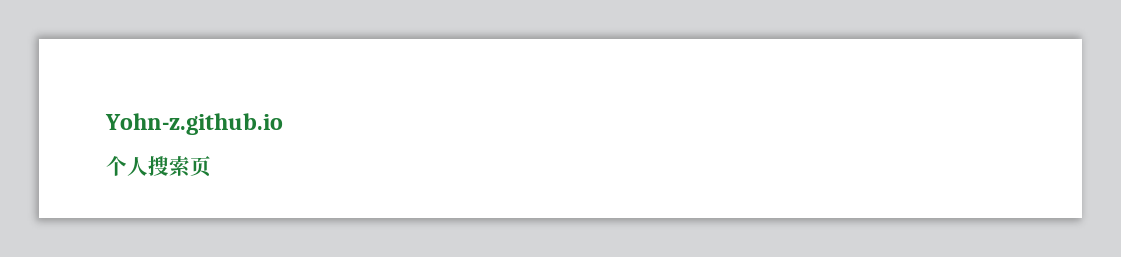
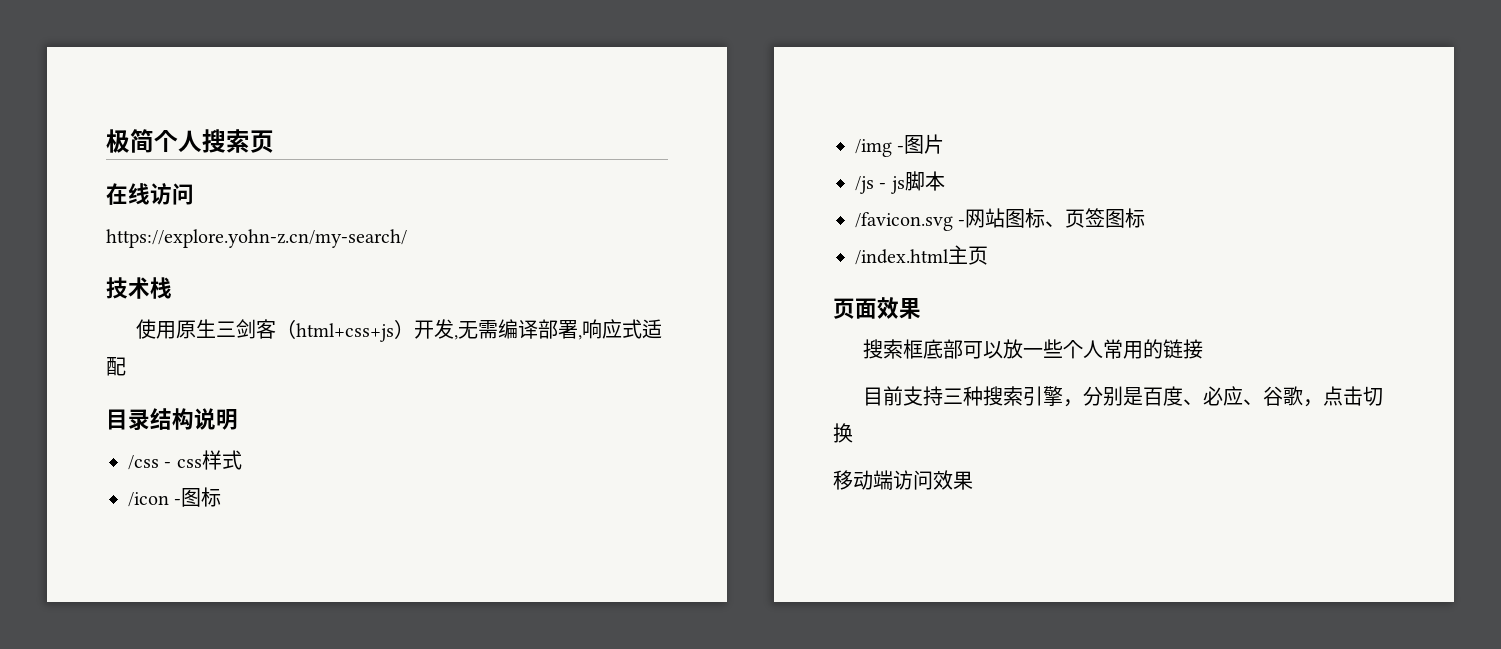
[105,113,283,135] Yohn-z.github.io // -> [106,129,154,153] 极简
(211, 166) none -> [106,183,194,205] [106,229,407,248] [106,277,172,299] [136,319,663,342] [106,357,126,376] [106,408,238,431] [128,450,242,470] [128,487,222,507] [855,134,945,157] [855,171,945,194] [855,208,1146,231] [855,245,988,265] [833,297,921,319] [863,339,1204,359] [863,386,1384,407] [833,423,853,443] [833,470,973,490] // 在线访问 // https://explore.yohn-z.cn/my-search/ // 技术栈 // 使用原生三剑客（html+css+js）开发,无需编译部署,响应式适配 // 目录结构说明 // /css - css样式 // /icon -图标 // /img -图片 // /js - js脚本 // /favicon.svg -网站图标、页签图标 // /index.html主页 // 页面效果 // 搜索框底部可以放一些个人常用的链接 // 目前支持三种搜索引擎，分别是百度、必应、谷歌，点击切换 // 移动端访问效果

